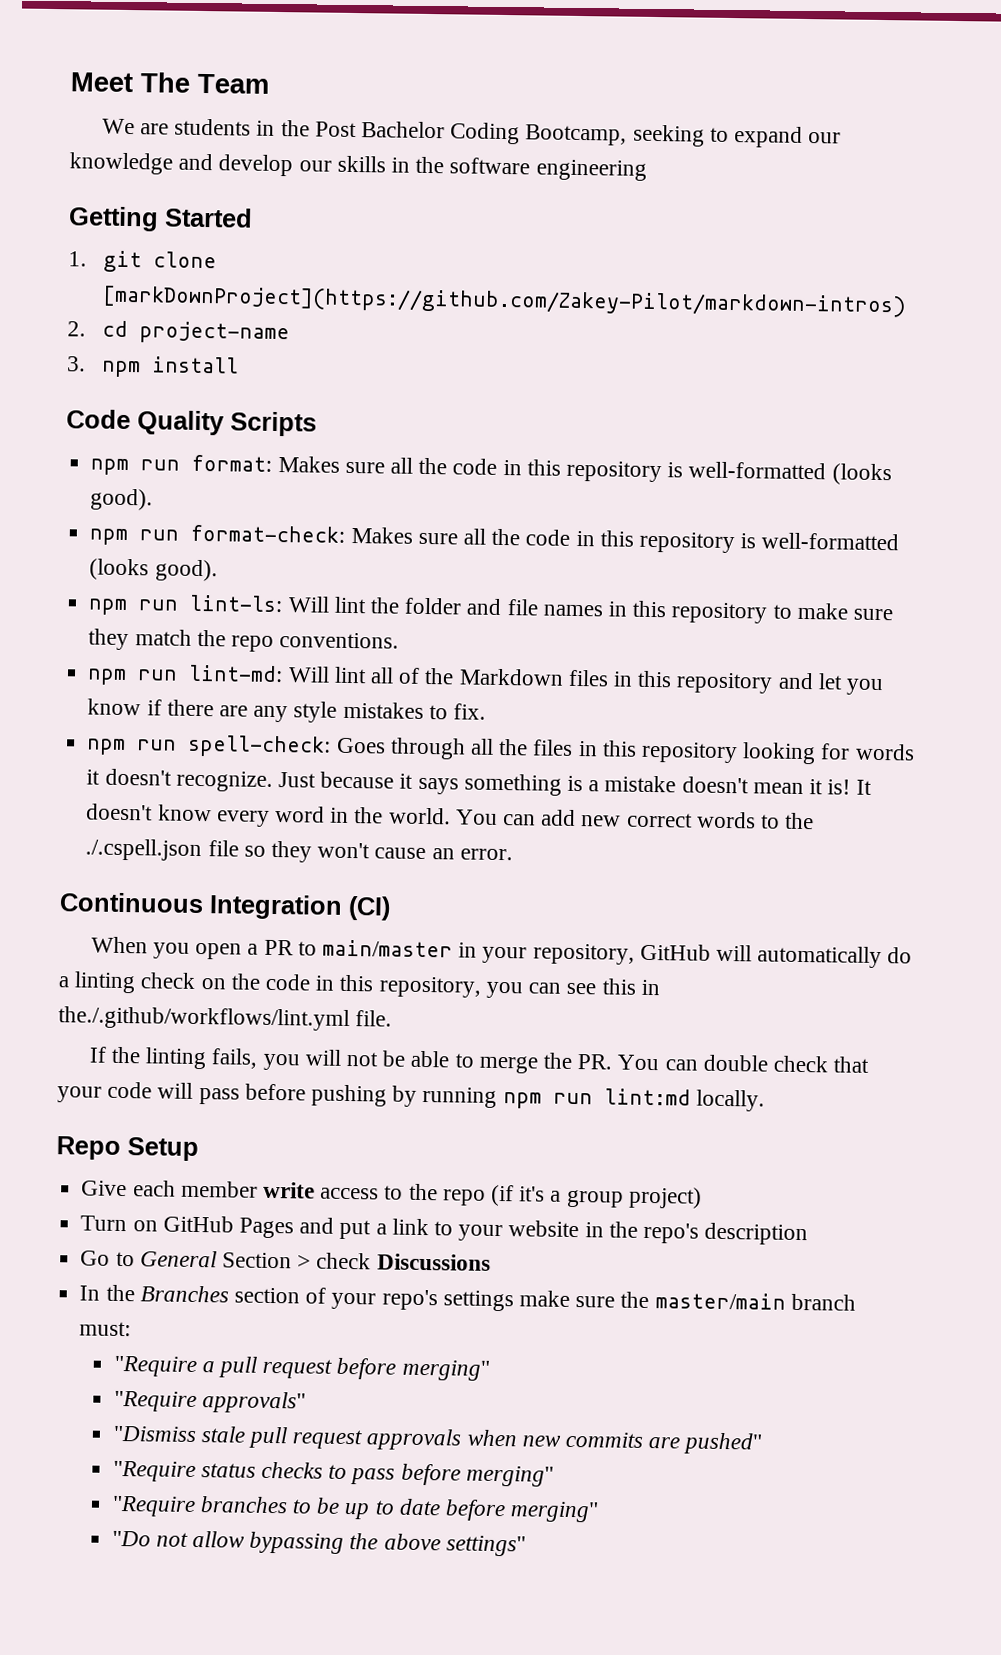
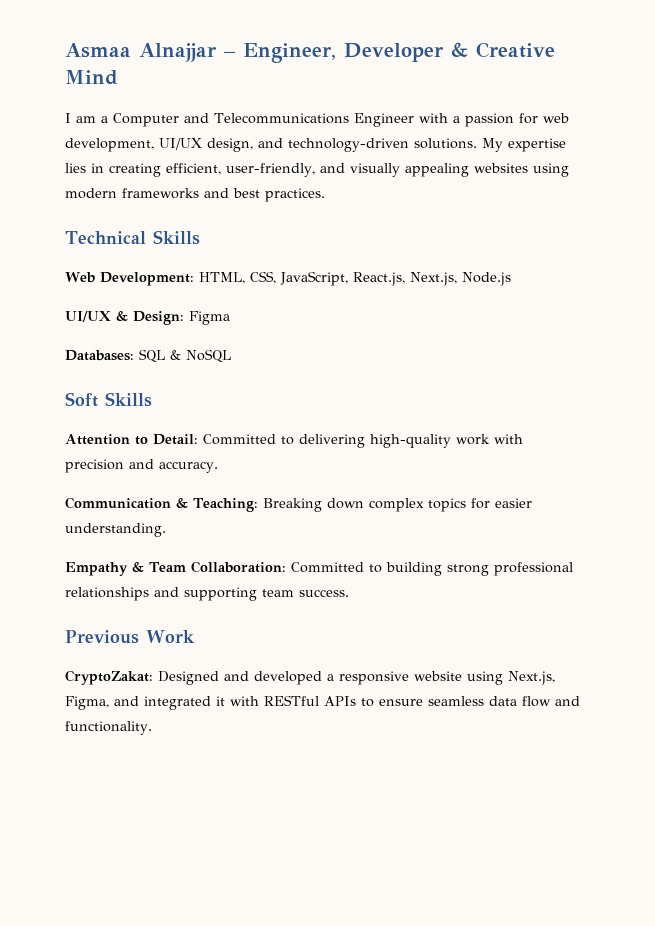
[70,72,269,94] [101,118,842,148] [69,152,647,181] [68,206,253,232] [68,250,218,273] [102,285,908,318] [67,320,291,345] [67,356,240,378] [66,409,317,437] [90,454,892,486] [90,488,154,511] [89,524,900,554] [89,558,218,582] [88,594,894,624] [88,628,400,652] [87,664,885,696] [87,698,486,723] [86,734,915,765] [86,768,873,796] [86,803,815,830] [85,838,513,863] [59,892,391,921] [90,936,913,969] [58,971,660,999] [58,1006,393,1032] [88,1046,870,1074] [57,1081,765,1112] [56,1136,199,1162] [81,1180,702,1209] [80,1215,809,1246] [80,1250,491,1271] [79,1284,856,1312] [79,1321,132,1337] [113,1355,490,1381] [113,1390,306,1414] [112,1425,763,1455] [112,1460,554,1487] [111,1495,600,1523] [111,1530,526,1557] Meet The Team // We are students in the Post Bachelor Coding Bootcamp, seeking to expand our knowledge and develop our skills in the software engineering // Getting Started // 1. git clone [markDownProject](https://github.com/Zakey-Pilot/markdown-intros) // 2. cd project-name // 3. npm install // Code Quality Scripts // npm run format: Makes sure all the code in this repository is well-formatted (looks good). // npm run format-check: Makes sure all the code in this repository is well-formatted (looks good). // npm run lint-ls: Will lint the folder and file names in this repository to make sure they match the repo conventions. // npm run lint-md: Will lint all of the Markdown files in this repository and let you know if there are any style mistakes to fix. // npm run spell-check: Goes through all the files in this repository looking for words it doesn't recognize. Just because it says something is a mistake doesn't mean it is! It doesn't know every word in the world. You can add new correct words to the ./.cspell.json file so they won't cause an error. // Continuous Integration (CI) // When you open a PR to main/master in your repository, GitHub will automatically do a linting check on the code in this repository, you can see this in the./.github/workflows/lint.yml file. // If the linting fails, you will not be able to merge the PR. You can double check that your code will pass before pushing by running npm run lint:md locally. // Repo Setup // Give each member write access to the repo (if it's a group project) // Turn on GitHub Pages and put a link to your website in the repo's description // Go to General Section > check Discussions // In the Branches section of your repo's settings make sure the master/main branch must: // "Require a pull request before merging" // "Require approvals" // "Dismiss stale pull request approvals when new commits are pushed" // "Require status checks to pass before merging" // "Require branches to be up to date before merging" // "Do not allow bypassing the above settings" -> [65,42,555,63] [65,70,118,85] [65,113,569,127] [65,138,566,152] [65,163,569,177] [65,188,325,202] [65,230,200,245] [65,271,511,286] [65,311,230,325] [65,349,231,363] [65,392,152,407] [65,434,523,448] [65,459,218,473] [65,497,532,512] [65,523,166,537] [65,561,573,576] [65,587,349,601] [65,630,195,644] [65,670,555,685] [65,695,580,710] [65,721,152,735] Asmaa Alnajjar – Engineer, Developer & Creative Mind // I am a Computer and Telecommunications Engineer with a passion for web development, UI/UX design, and technology-driven solutions. My expertise lies in creating efficient, user-friendly, and visually appealing websites using modern frameworks and best practices. // Technical Skills // Web Development: HTML, CSS, JavaScript, React.js, Next.js, Node.js // UI/UX & Design: Figma // Databases: SQL & NoSQL // Soft Skills // Attention to Detail: Committed to delivering high-quality work with precision and accuracy. // Communication & Teaching: Breaking down complex topics for easier understanding. // Empathy & Team Collaboration: Committed to building strong professional relationships and supporting team success. // Previous Work // CryptoZakat: Designed and developed a responsive website using Next.js, Figma, and integrated it with RESTful APIs to ensure seamless data flow and functionality.

